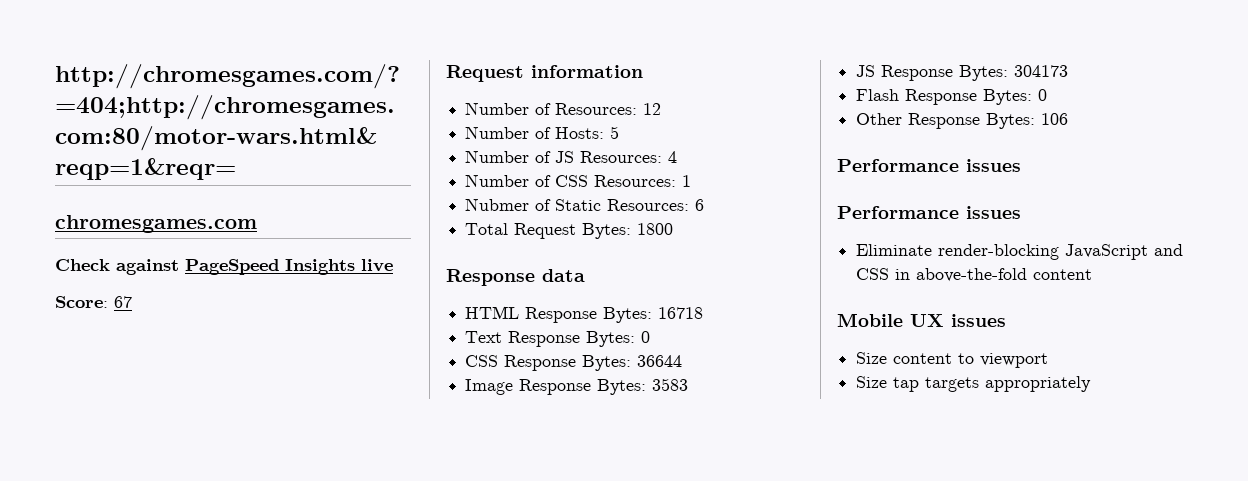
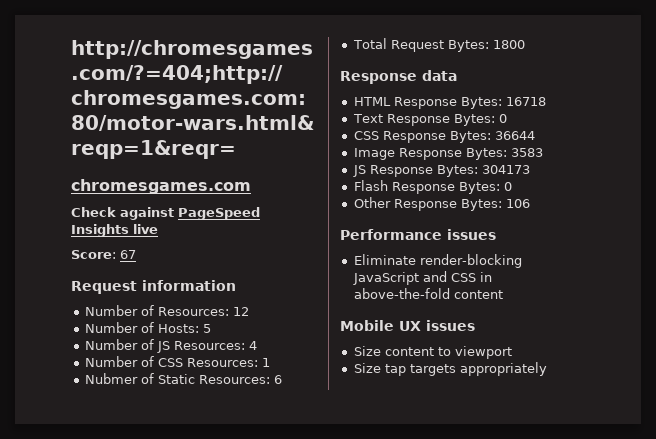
[837,206,1021,219] // Performance issues -> (496, 234) none

